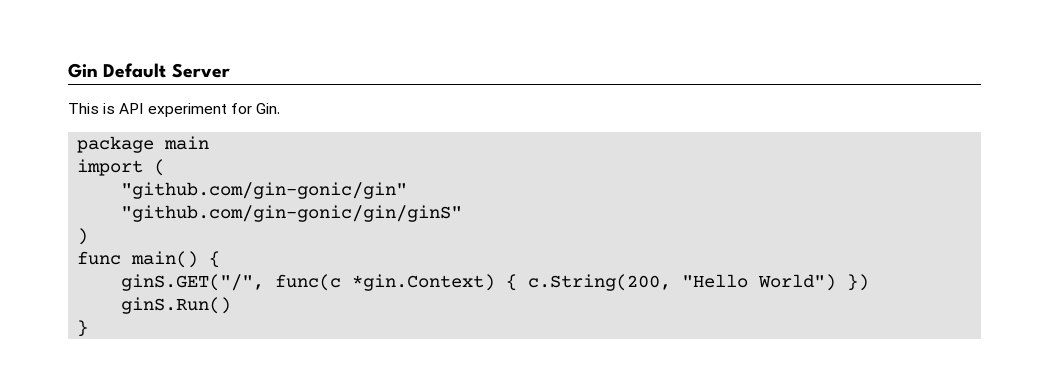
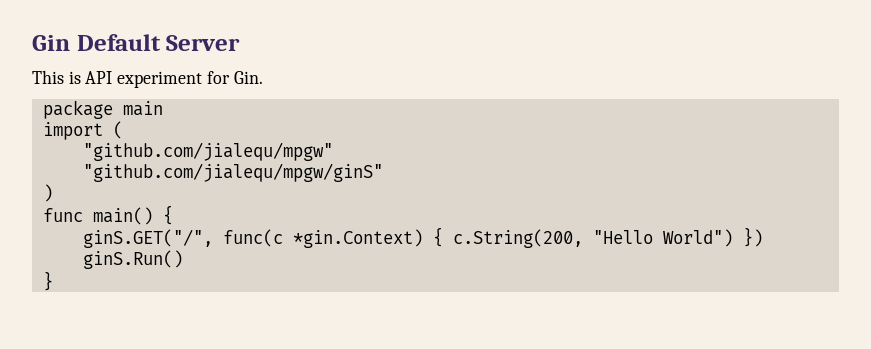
[121,182,408,199] [121,205,463,222] "github.com/gin-gonic/gin" // "github.com/gin-gonic/gin/ginS" -> [82,142,333,161] [82,163,383,182] "github.com/jialequ/mpgw" // "github.com/jialequ/mpgw/ginS"

